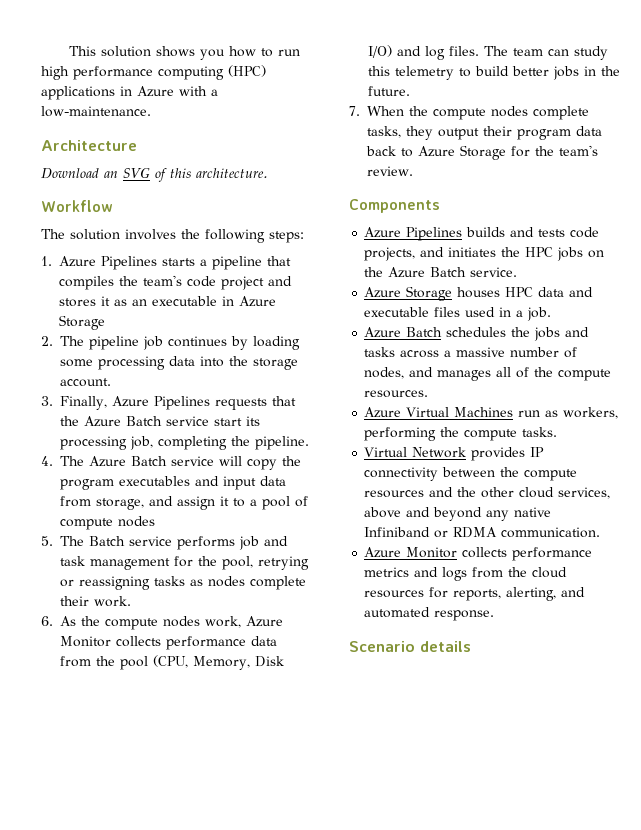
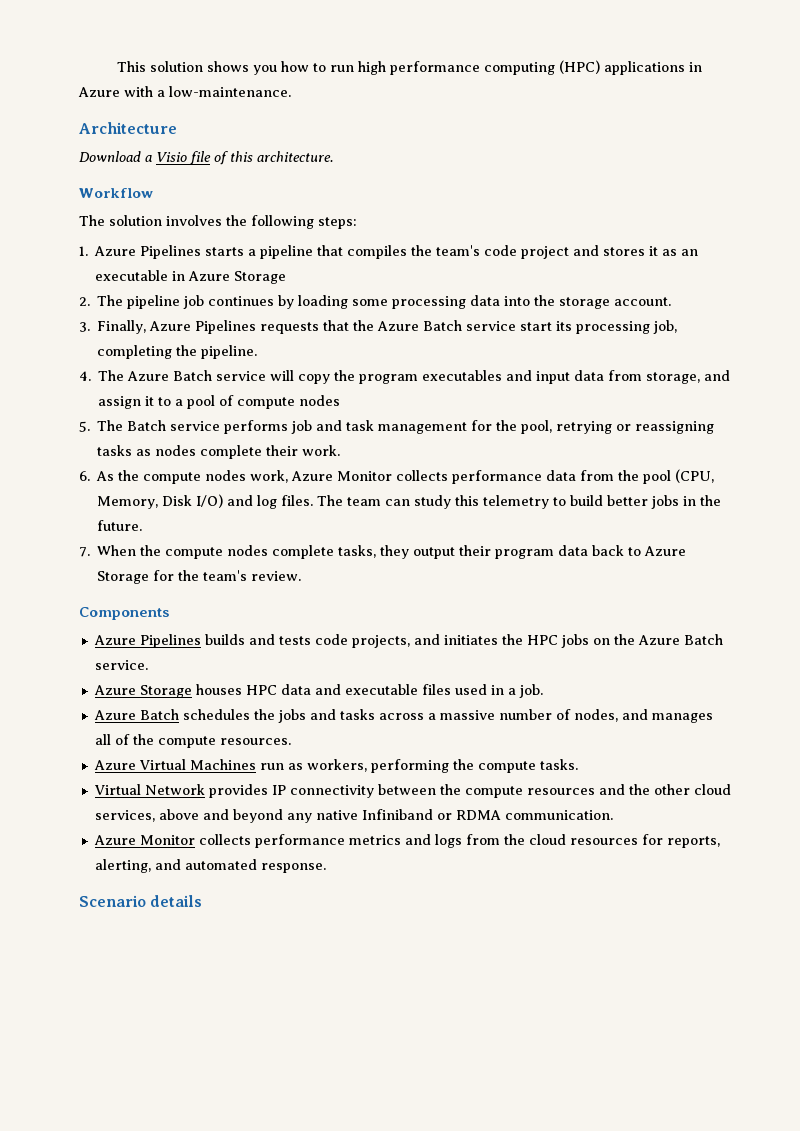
[104,168,150,178] an SVG -> [145,151,211,165] a Visio file

